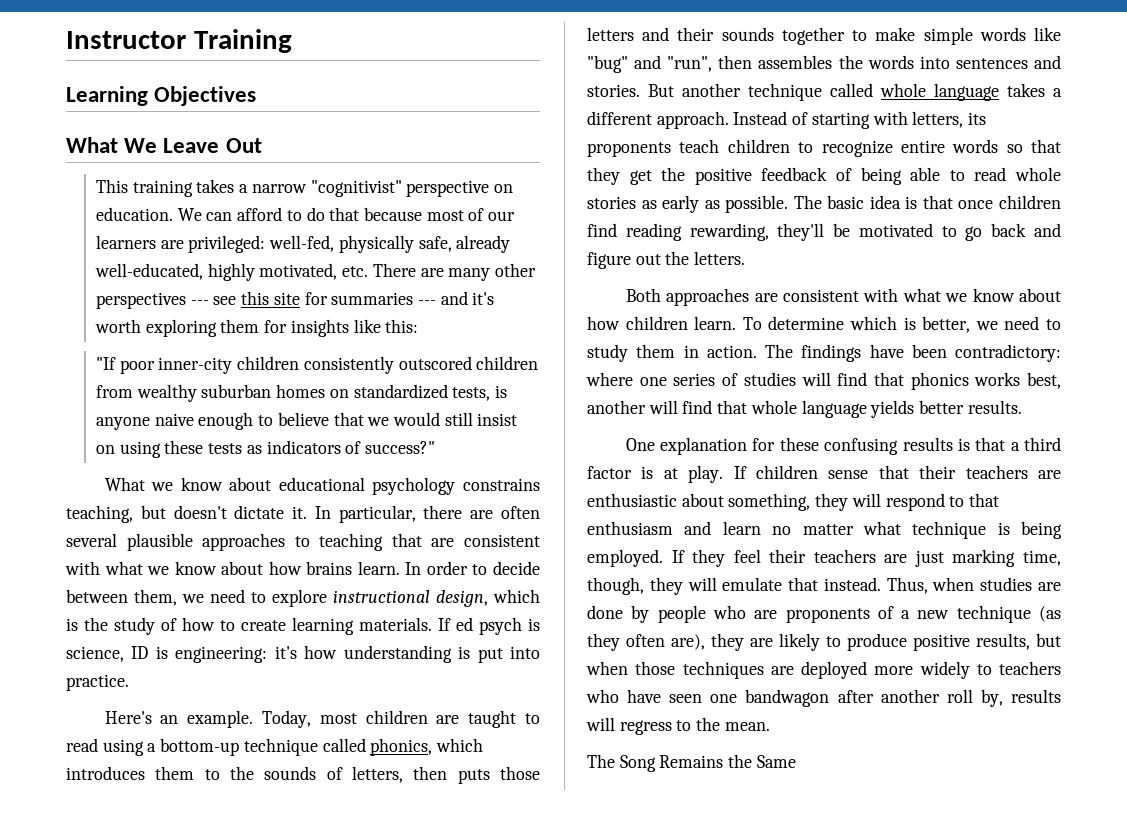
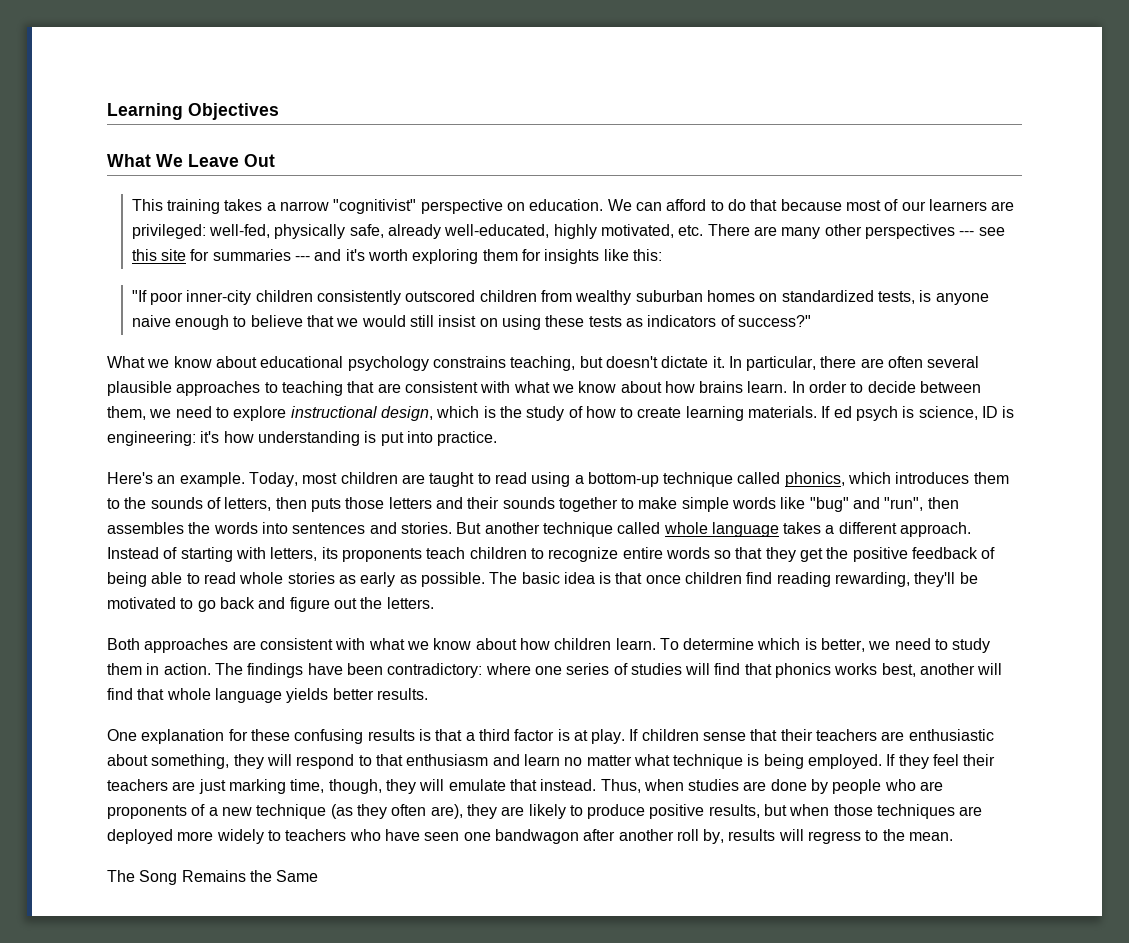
[66,29,292,53] Instructor Training // -> (107, 111) none

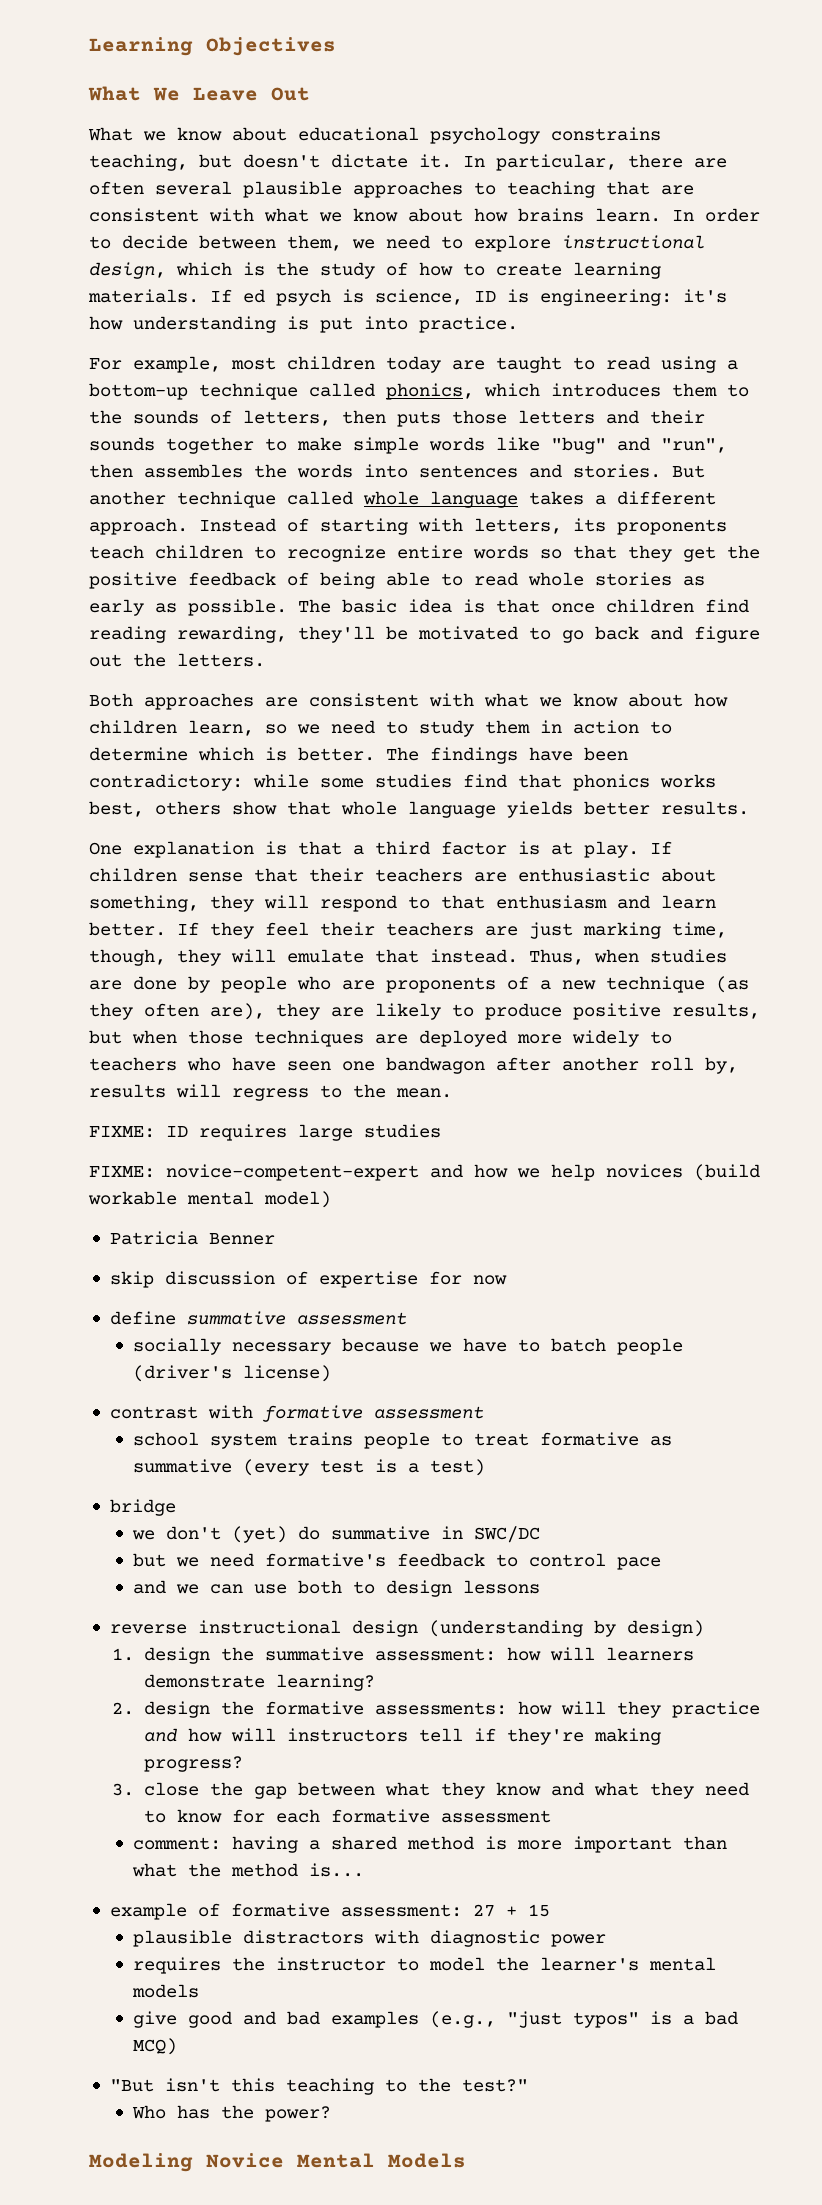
[131,199,1015,214] [131,224,1005,239] [131,249,662,264] [131,290,989,305] [131,315,811,330] // This training takes a narrow "cognitivist" perspective on education. We can afford to do that because most of our learners are privileged: well-fed, physically safe, already well-educated, highly motivated, etc. There are many other perspectives --- see this site for summaries --- and it's worth exploring them for insights like this: // "If poor inner-city children consistently outscored children from wealthy suburban homes on standardized tests, is anyone naive enough to believe that we would still insist on using these tests as indicators of success?" -> (310, 94) none
[107,472,298,487] Here's an example. Today, -> [89,356,221,373] For example,
(398, 478) none -> [386,356,441,373] today
[615,638,866,652] learn. To determine which is better, -> [188,720,287,736] learn, so
[163,663,211,675] action. -> [573,720,672,734] [89,747,375,761] action to determine which is better.
[485,663,711,675] where one series of studies will -> [253,774,452,788] while some studies
[920,663,1003,675] [107,688,133,700] another will find -> [155,801,277,815] others show
[228,729,415,744] for these confusing results -> (254, 849) none
[564,754,883,769] no matter what technique is being employed. -> [89,922,166,936] better.
[107,870,319,885] The Song Remains the Same -> [89,1124,441,1141] [89,1164,760,1181] [88,1191,331,1208] [109,1231,275,1245] [109,1271,507,1288] [109,1311,407,1325] [133,1338,684,1355] [133,1365,332,1382] [109,1405,484,1422] [133,1432,673,1449] [133,1459,486,1476] [109,1499,176,1516] [132,1526,541,1543] [133,1553,662,1570] [133,1580,541,1597] [109,1620,704,1637] [112,1647,694,1664] [143,1674,375,1691] [112,1701,760,1718] [143,1728,661,1745] [143,1756,243,1772] [112,1782,749,1799] [143,1809,551,1823] [133,1836,728,1853] [132,1863,365,1877] [109,1903,550,1920] [133,1930,607,1947] [133,1957,717,1974] [132,1984,200,1998] [133,2011,739,2028] [133,2038,178,2055] [109,2078,528,2095] [132,2105,332,2122] [89,2153,466,2172] FIXME: ID requires large studies // FIXME: novice-competent-expert and how we help novices (build workable mental model) // Patricia Benner // skip discussion of expertise for now // define summative assessment // socially necessary because we have to batch people (driver's license) // contrast with formative assessment // school system trains people to treat formative as summative (every test is a test) // bridge // we don't (yet) do summative in SWC/DC // but we need formative's feedback to control pace // and we can use both to design lessons // reverse instructional design (understanding by design) // 1. design the summative assessment: how will learners demonstrate learning? // 2. design the formative assessments: how will they practice and how will instructors tell if they're making progress? // 3. close the gap between what they know and what they need to know for each formative assessment // comment: having a shared method is more important than what the method is... // example of formative assessment: 27 + 15 // plausible distractors with diagnostic power // requires the instructor to model the learner's mental models // give good and bad examples (e.g., "just typos" is a bad MCQ) // "But isn't this teaching to the test?" // Who has the power? // Modeling Novice Mental Models

